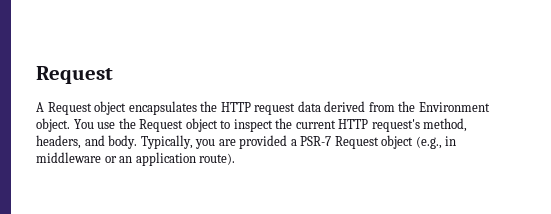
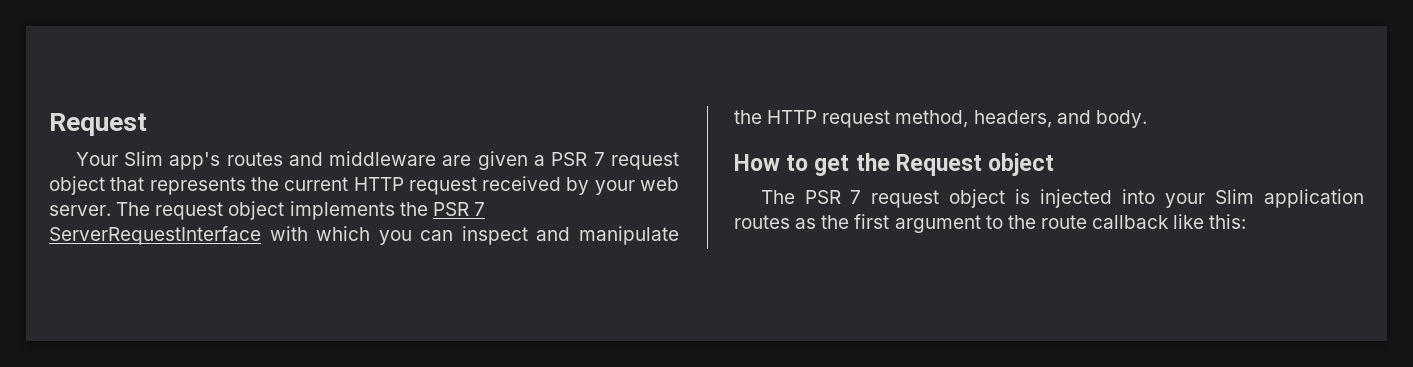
[36,101,490,115] [36,118,468,132] [36,135,457,149] [36,152,236,166] A Request object encapsulates the HTTP request data derived from the Environment object. You use the Request object to inspect the current HTTP request's method, headers, and body. Typically, you are provided a PSR-7 Request object (e.g., in middleware or an application route). -> [75,151,679,170] [49,176,679,195] [49,201,485,220] [49,226,679,245] [734,110,1147,128] [734,153,1055,176] [760,189,1364,208] [734,214,1247,233] Your Slim app's routes and middleware are given a PSR 7 request object that represents the current HTTP request received by your web server. The request object implements the PSR 7 ServerRequestInterface with which you can inspect and manipulate the HTTP request method, headers, and body. // How to get the Request object // The PSR 7 request object is injected into your Slim application routes as the first argument to the route callback like this:

